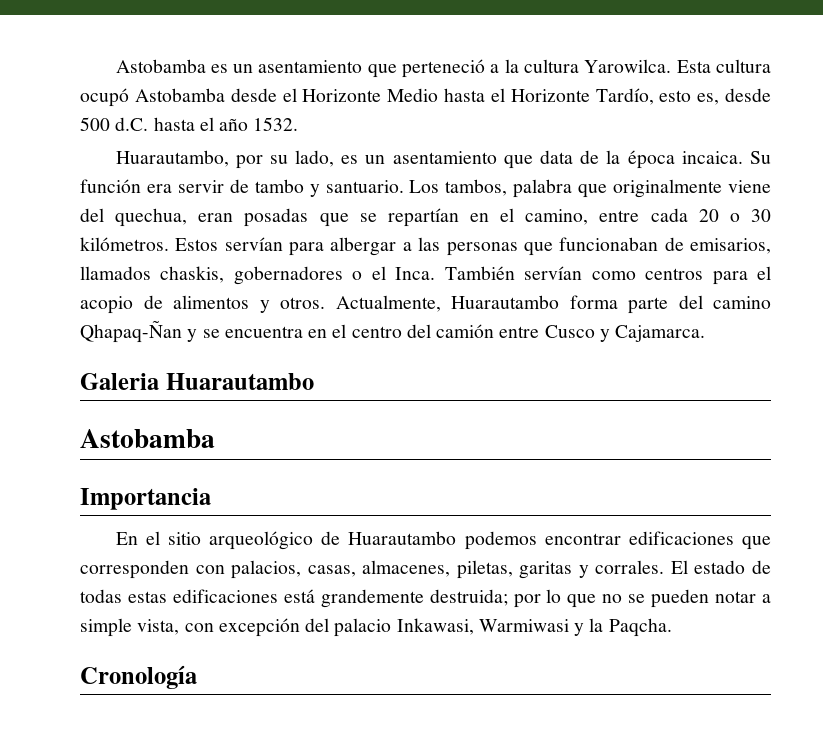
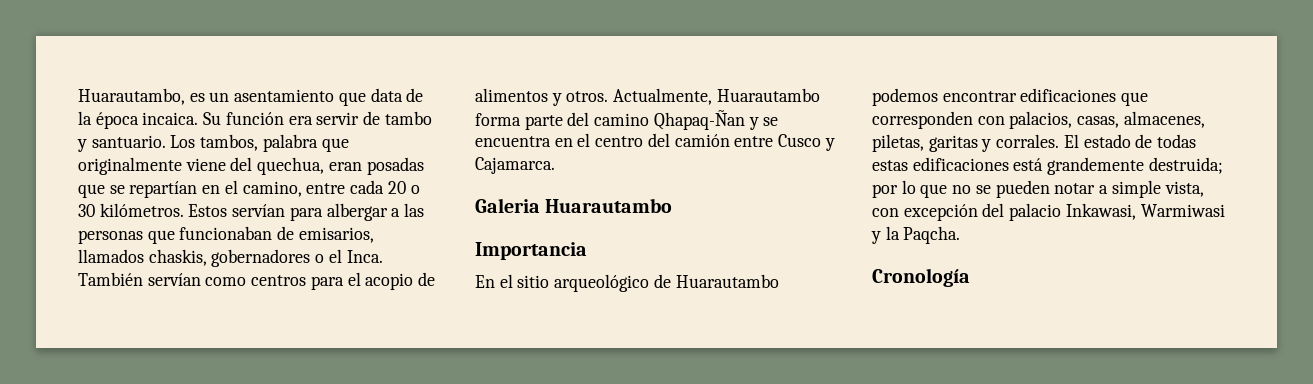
[115,59,771,78] [80,88,771,107] [80,117,299,131] [115,150,335,169] Astobamba es un asentamiento que perteneció a la cultura Yarowilca. Esta cultura ocupó Astobamba desde el Horizonte Medio hasta el Horizonte Tardío, esto es, desde 500 d.C. hasta el año 1532. // Huarautambo, por su lado, -> [78,88,185,105] Huarautambo,
[80,429,215,448] // Astobamba -> (673, 205) none

